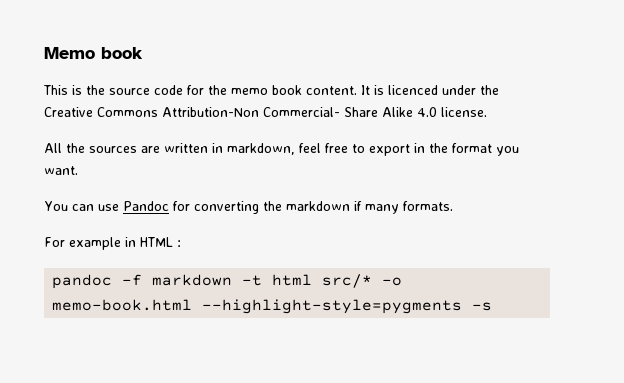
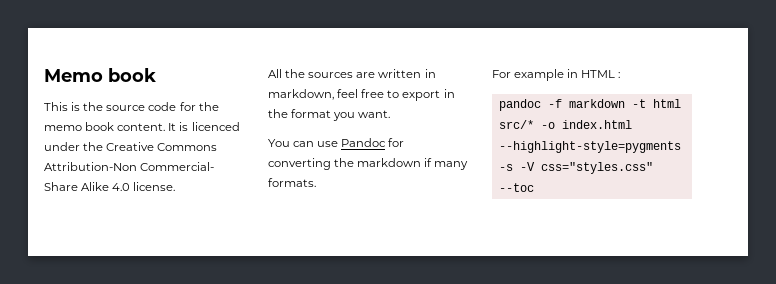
[52,299,193,311] memo-book.html -> [561,120,632,129] index.html
(493, 306) none -> [519,162,653,174] [498,183,534,192] -V css="styles.css" --toc

